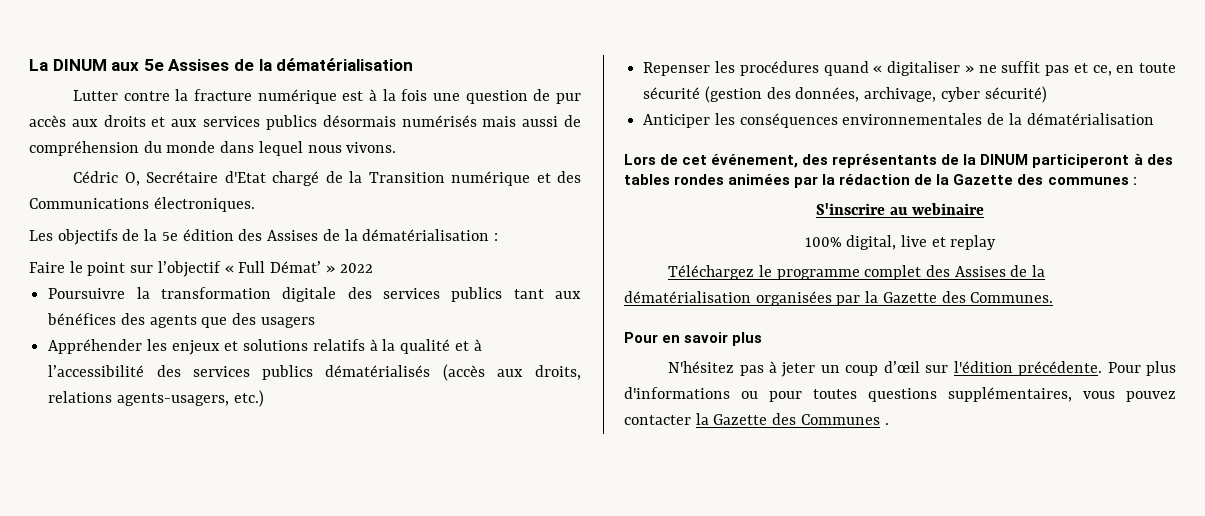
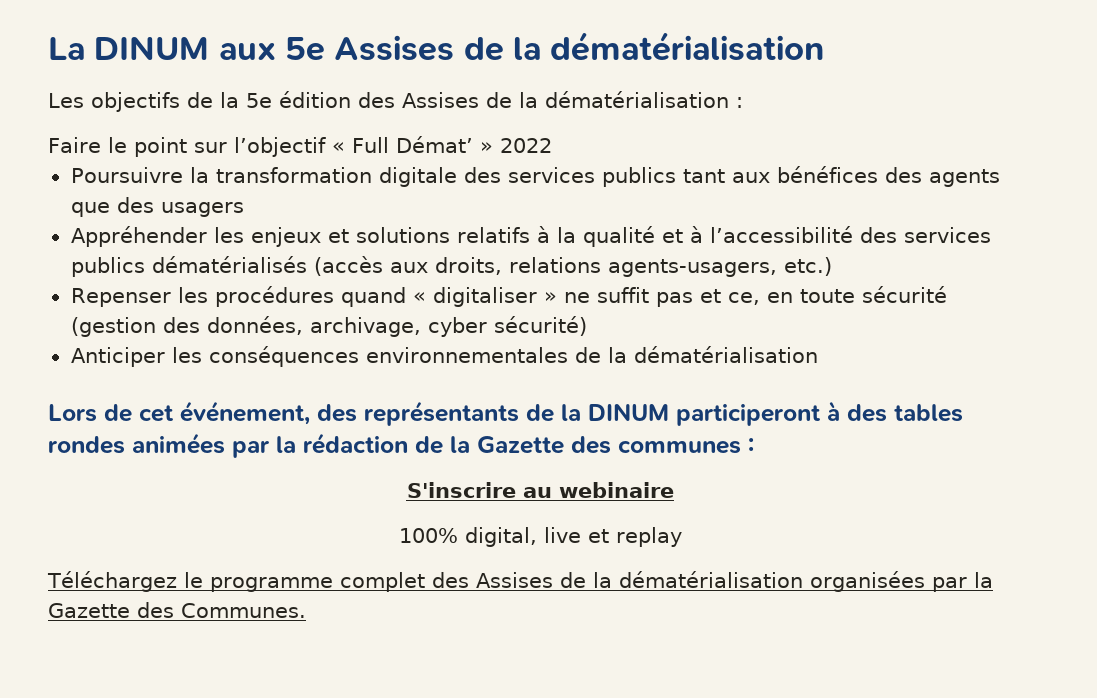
[73,89,581,104] [29,115,581,130] [29,141,397,156] [73,171,582,186] [29,197,255,212] // Lutter contre la fracture numérique est à la fois une question de pur accès aux droits et aux services publics désormais numérisés mais aussi de compréhension du monde dans lequel nous vivons. // Cédric O, Secrétaire d'Etat chargé de la Transition numérique et des Communications électroniques. -> (825, 46) none
[624,332,763,346] [668,361,1176,377] [624,387,1176,402] [624,413,889,425] // Pour en savoir plus // N'hésitez pas à jeter un coup d’œil sur l'édition précédente. Pour plus d'informations ou pour toutes questions supplémentaires, vous pouvez contacter la Gazette des Communes . -> (306, 610) none

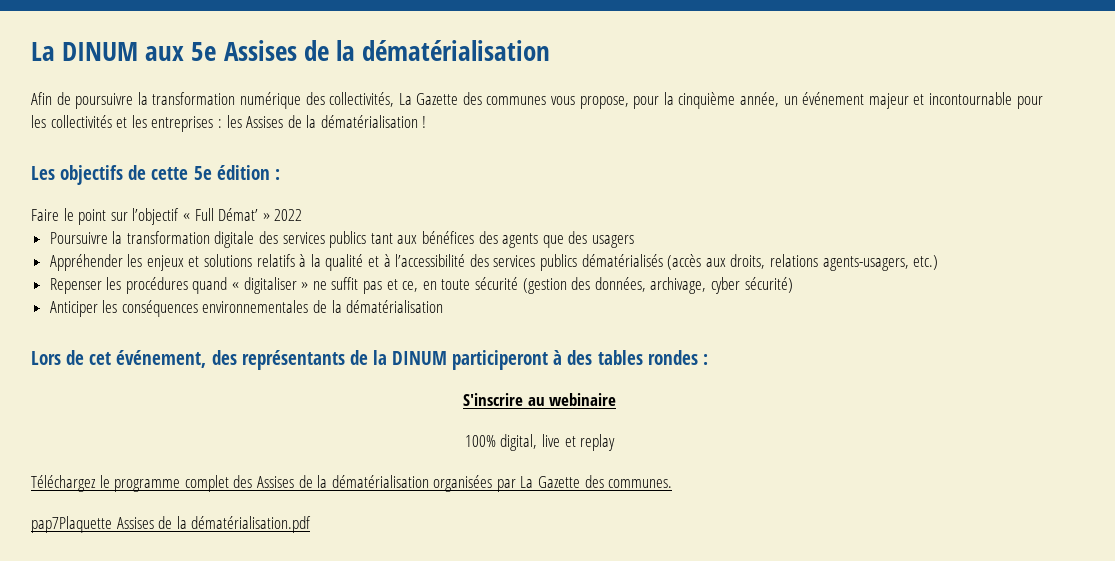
[48,91,729,112] Les objectifs de la 5e édition des Assises de la dématérialisation -> [31,92,1043,109] [31,115,427,132] [31,165,270,185] Afin de poursuivre la transformation numérique des collectivités, La Gazette des communes vous propose, pour la cinquième année, un événement majeur et incontournable pour les collectivités et les entreprises : les Assises de la dématérialisation ! // Les objectifs de cette 5e édition
[132,433,741,458] animées par la rédaction de la Gazette des communes -> (698, 357) none
[973,572,993,588] [48,602,306,618] la Gazette des Communes. -> [520,475,673,488] [31,516,312,533] La Gazette des communes. // pap7Plaquette Assises de la dématérialisation.pdf

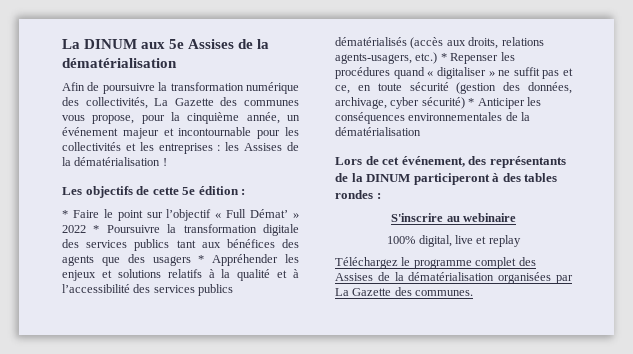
(280, 174) none -> [62,210,68,218] *
(303, 215) // -> [93,225,100,233] *
(634, 241) // -> [198,255,205,263] *
(939, 262) // -> [440,53,447,61] *
(793, 285) // -> [468,98,475,106] *
[31,516,312,533] // pap7Plaquette Assises de la dématérialisation.pdf -> (474, 293) none

